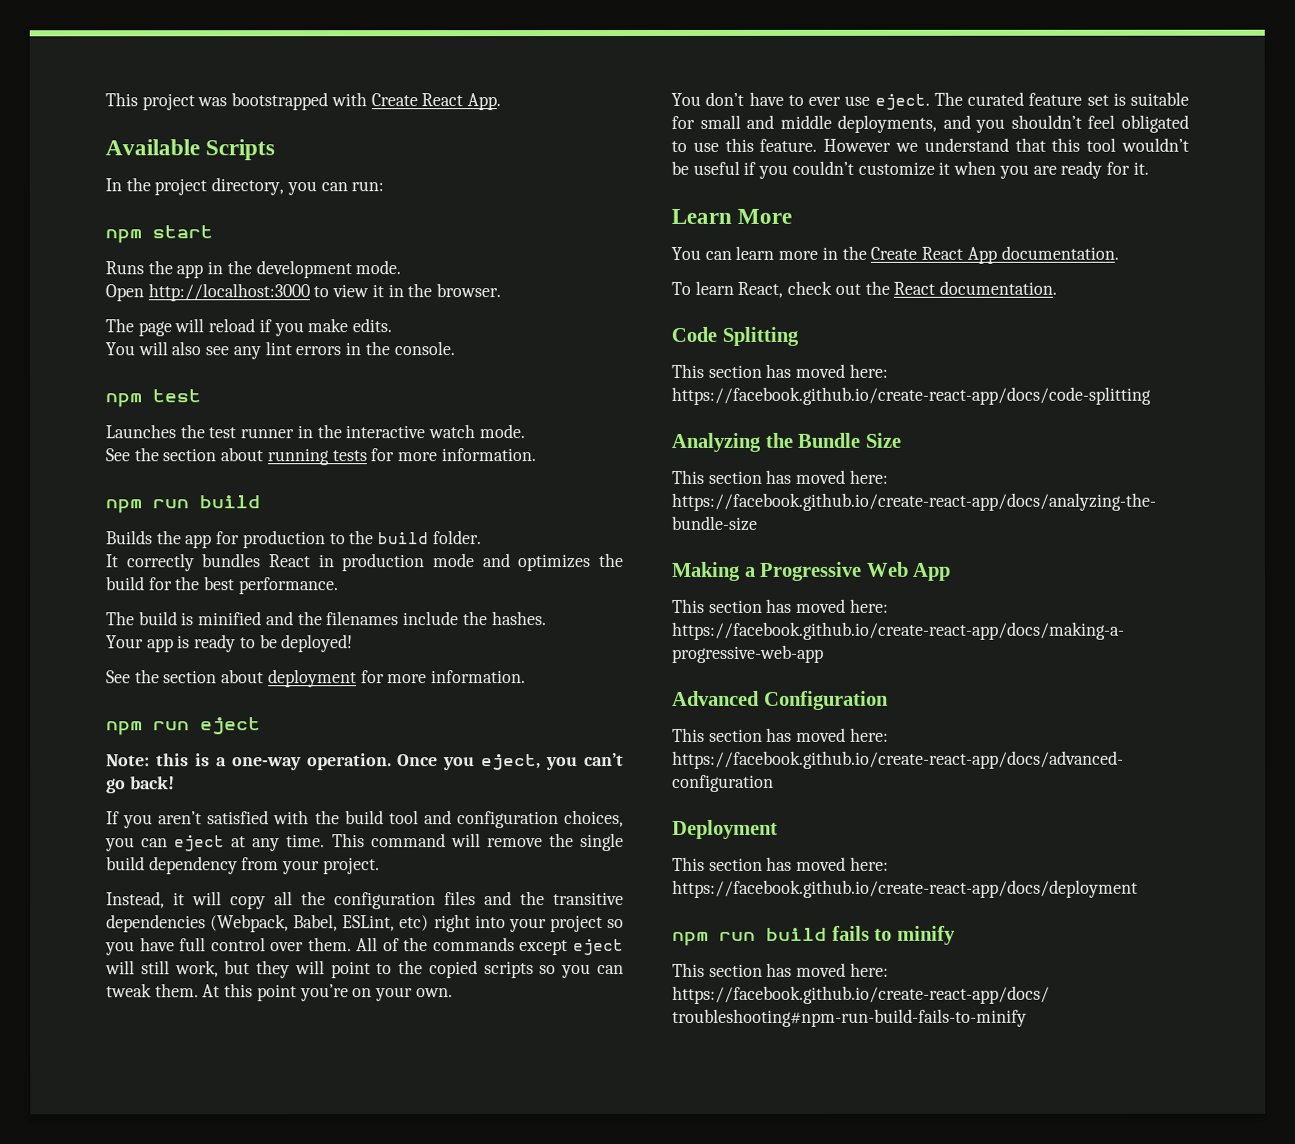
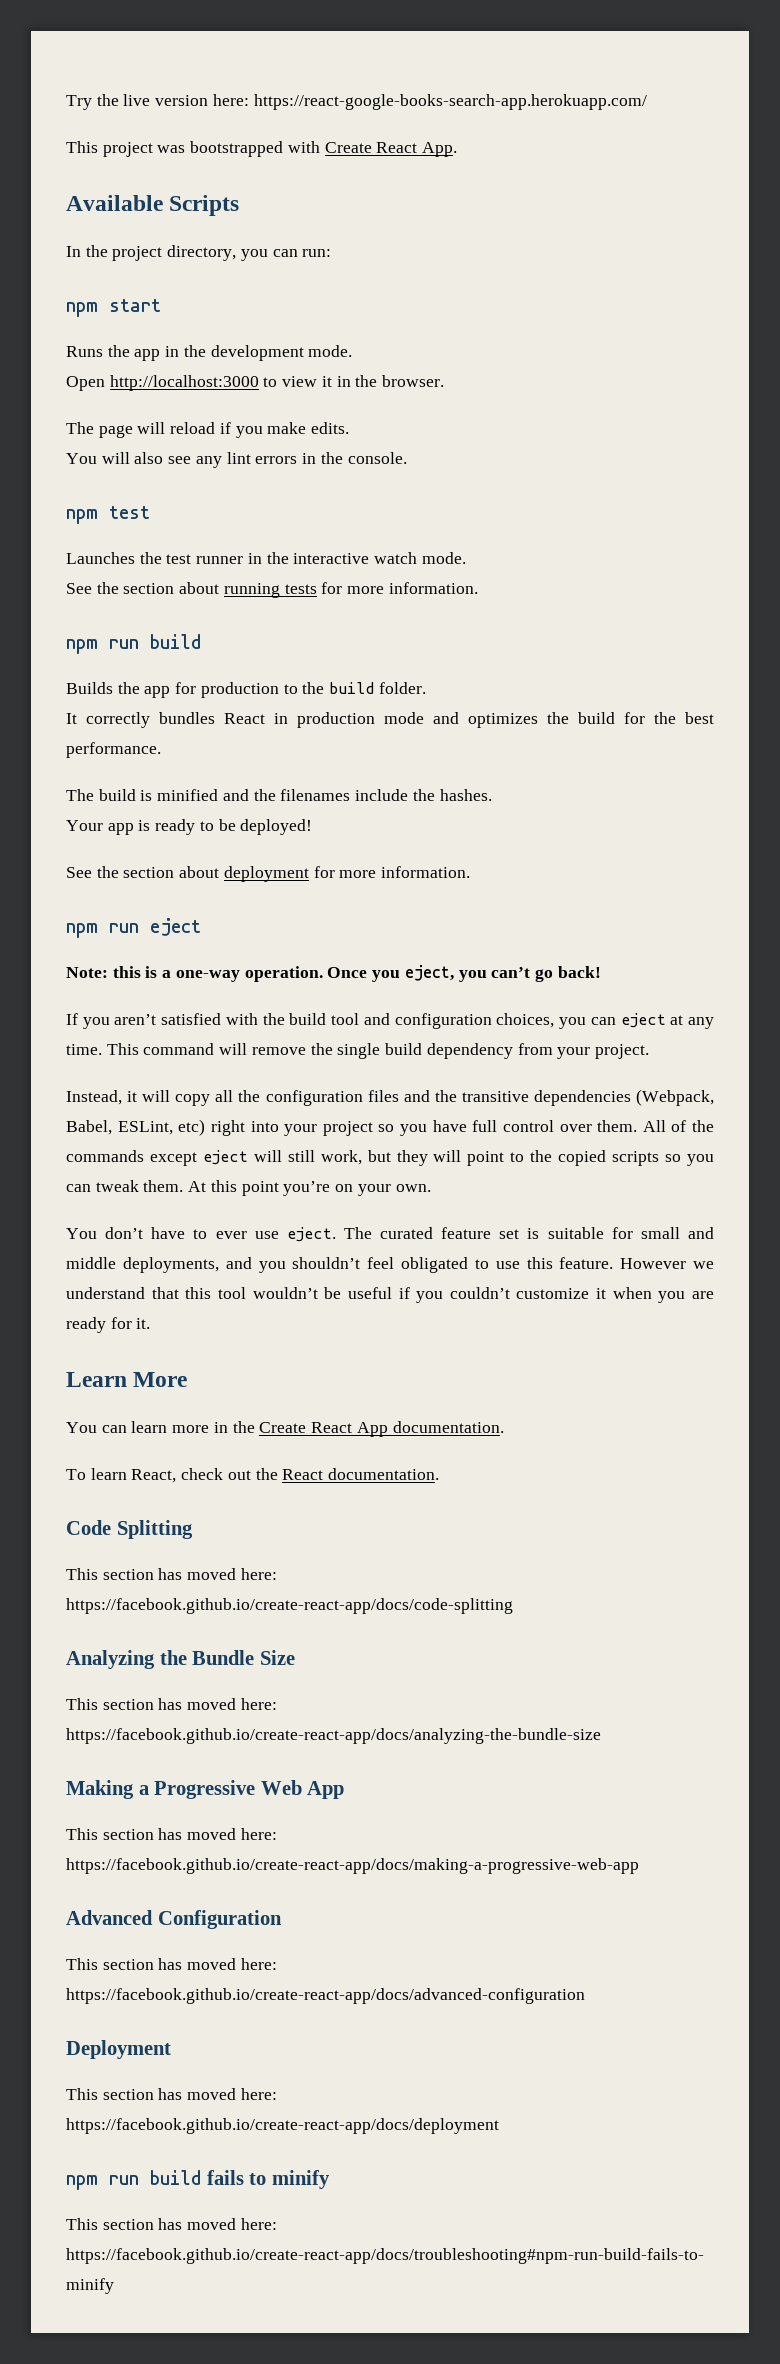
(105, 99) none -> [66,94,647,110] Try the live version here: https://react-google-books-search-app.herokuapp.com/ //

